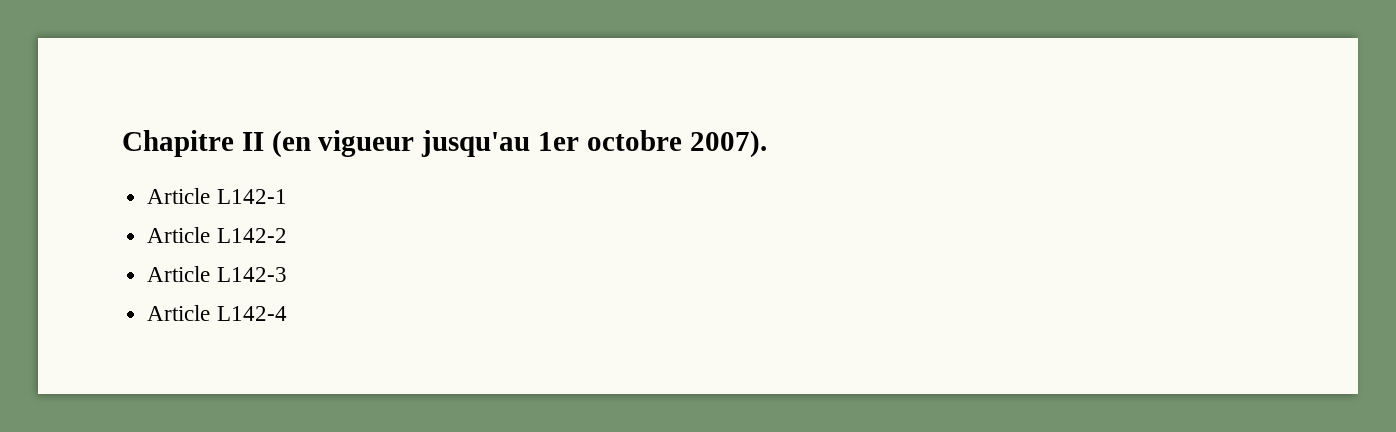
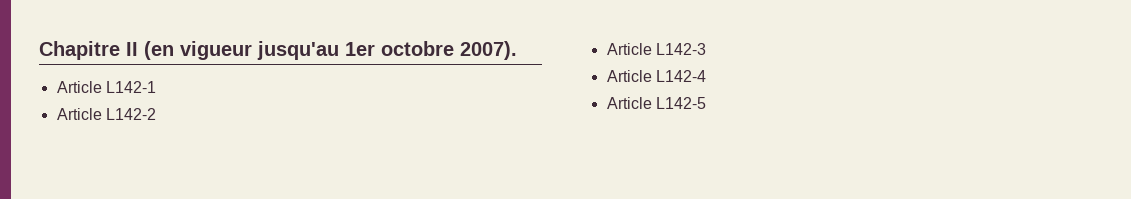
(287, 313) none -> [606,97,706,109] // Article L142-5

